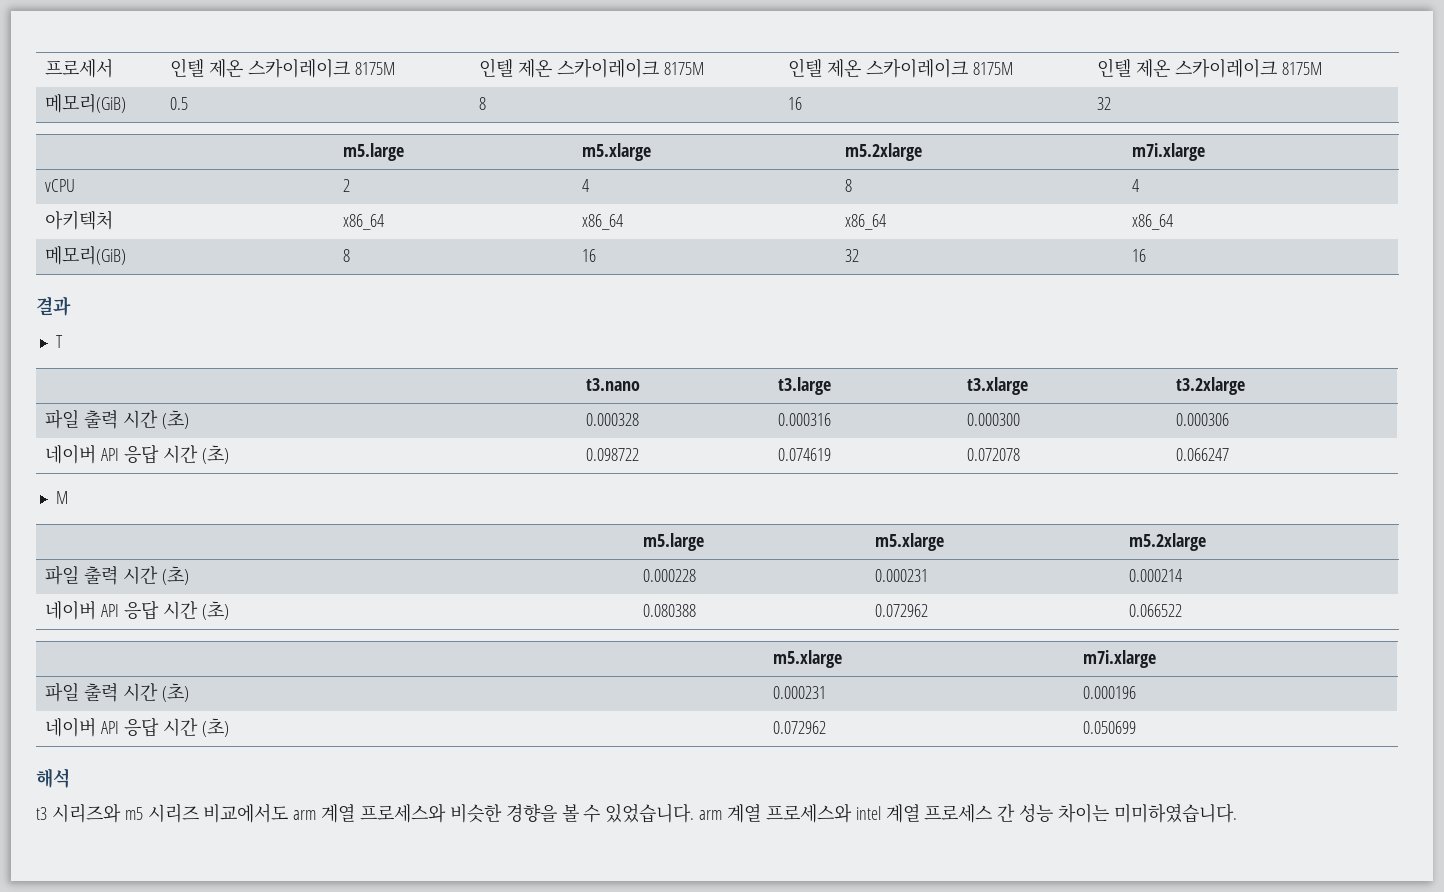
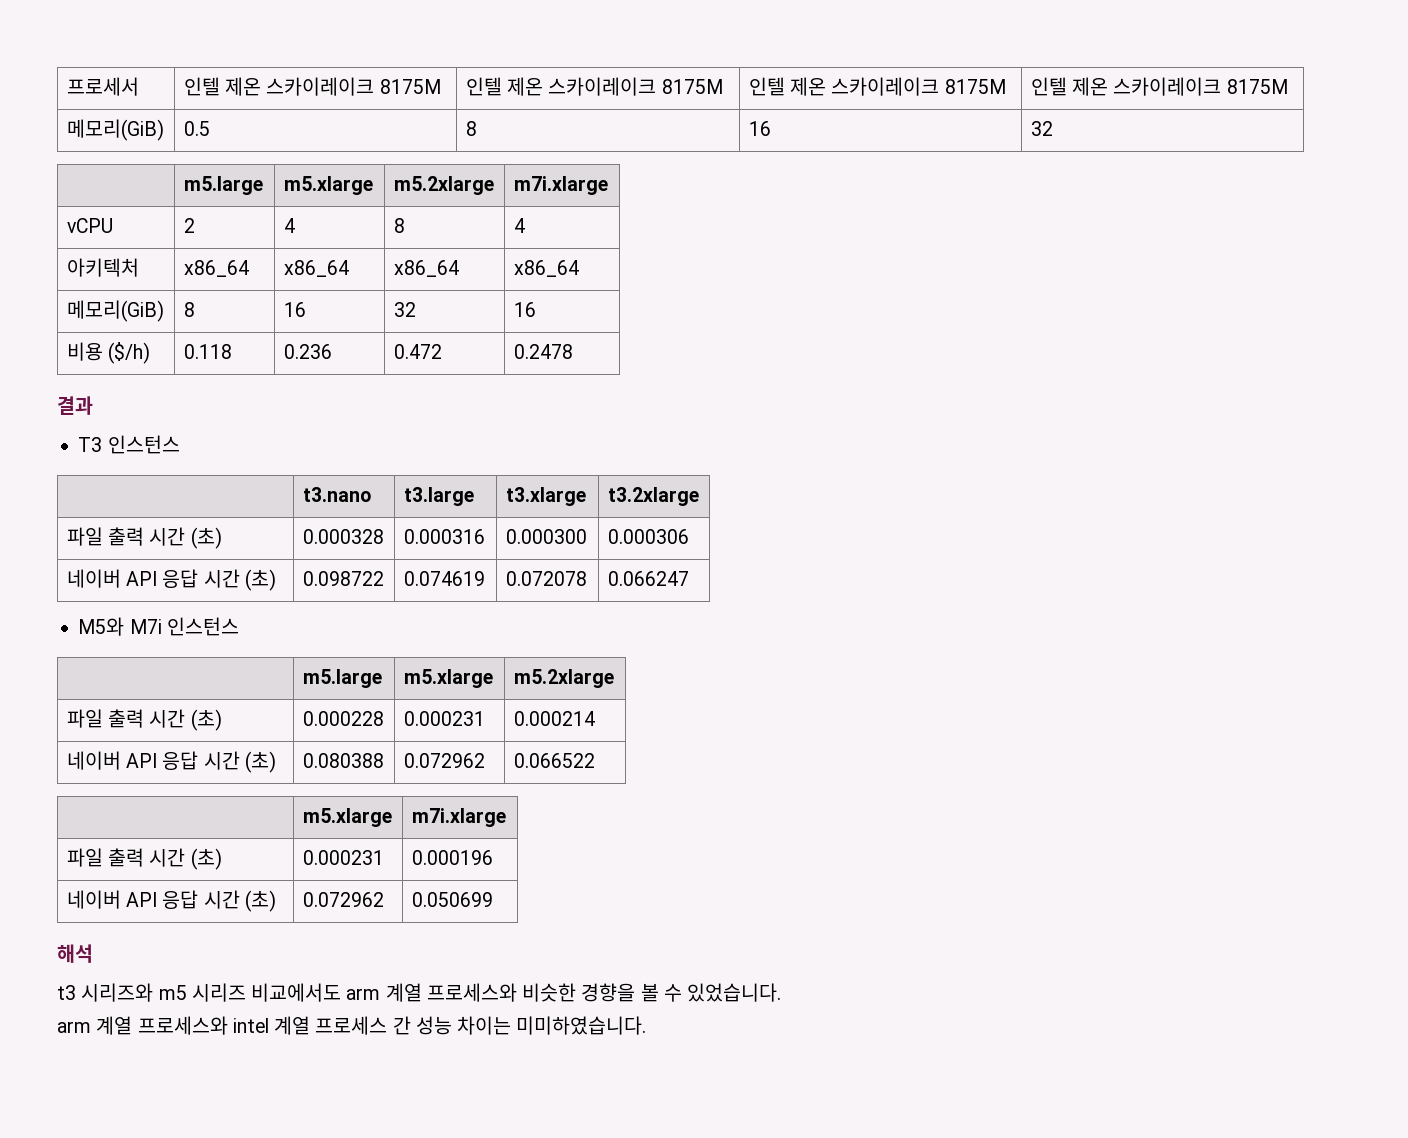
(1147, 255) none -> [66,342,151,364] [183,344,232,359] [283,344,332,359] [393,344,442,359] [513,344,573,359] // 비용 ($/h) | 0.118 | 0.236 | 0.472 | 0.2478
[55,335,63,348] T -> [78,435,180,454] T3 인스턴스
[55,491,68,504] M -> [78,617,239,636] M5와 M7i 인스턴스
(695, 813) none -> (782, 992) //

